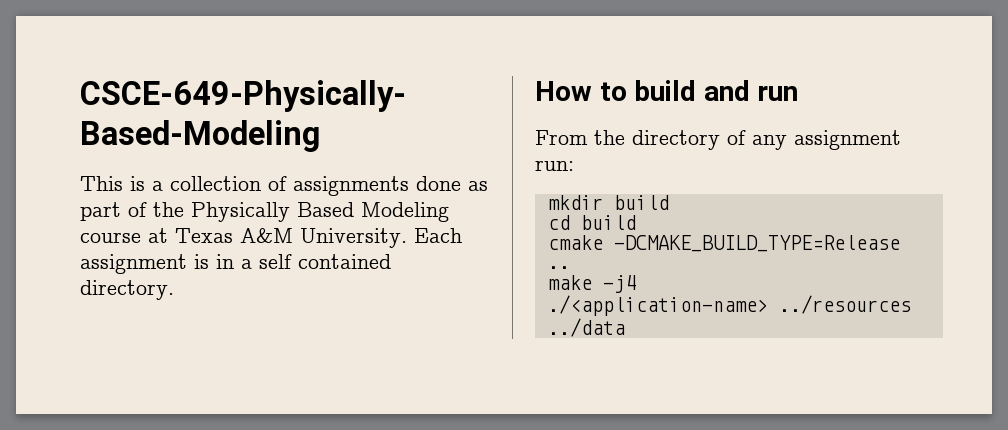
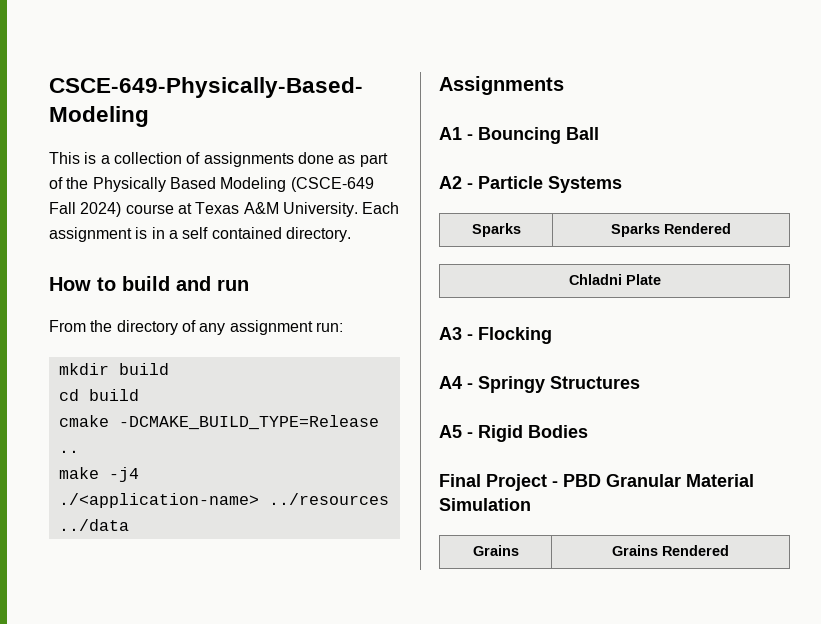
(449, 212) none -> [290,177,374,192] [49,202,122,217] (CSCE-649 Fall 2024)
(625, 327) none -> [439,76,564,95] [439,127,599,144] [439,176,622,193] [471,223,521,237] [611,223,731,237] [568,274,661,285] [439,327,552,344] [439,376,640,393] [439,425,588,442] [439,474,754,491] [439,498,531,511] [472,545,519,556] [612,545,729,556] // Assignments // A1 - Bouncing Ball // A2 - Particle Systems // Sparks | Sparks Rendered // Chladni Plate // A3 - Flocking // A4 - Springy Structures // A5 - Rigid Bodies // Final Project - PBD Granular Material Simulation // Grains | Grains Rendered

